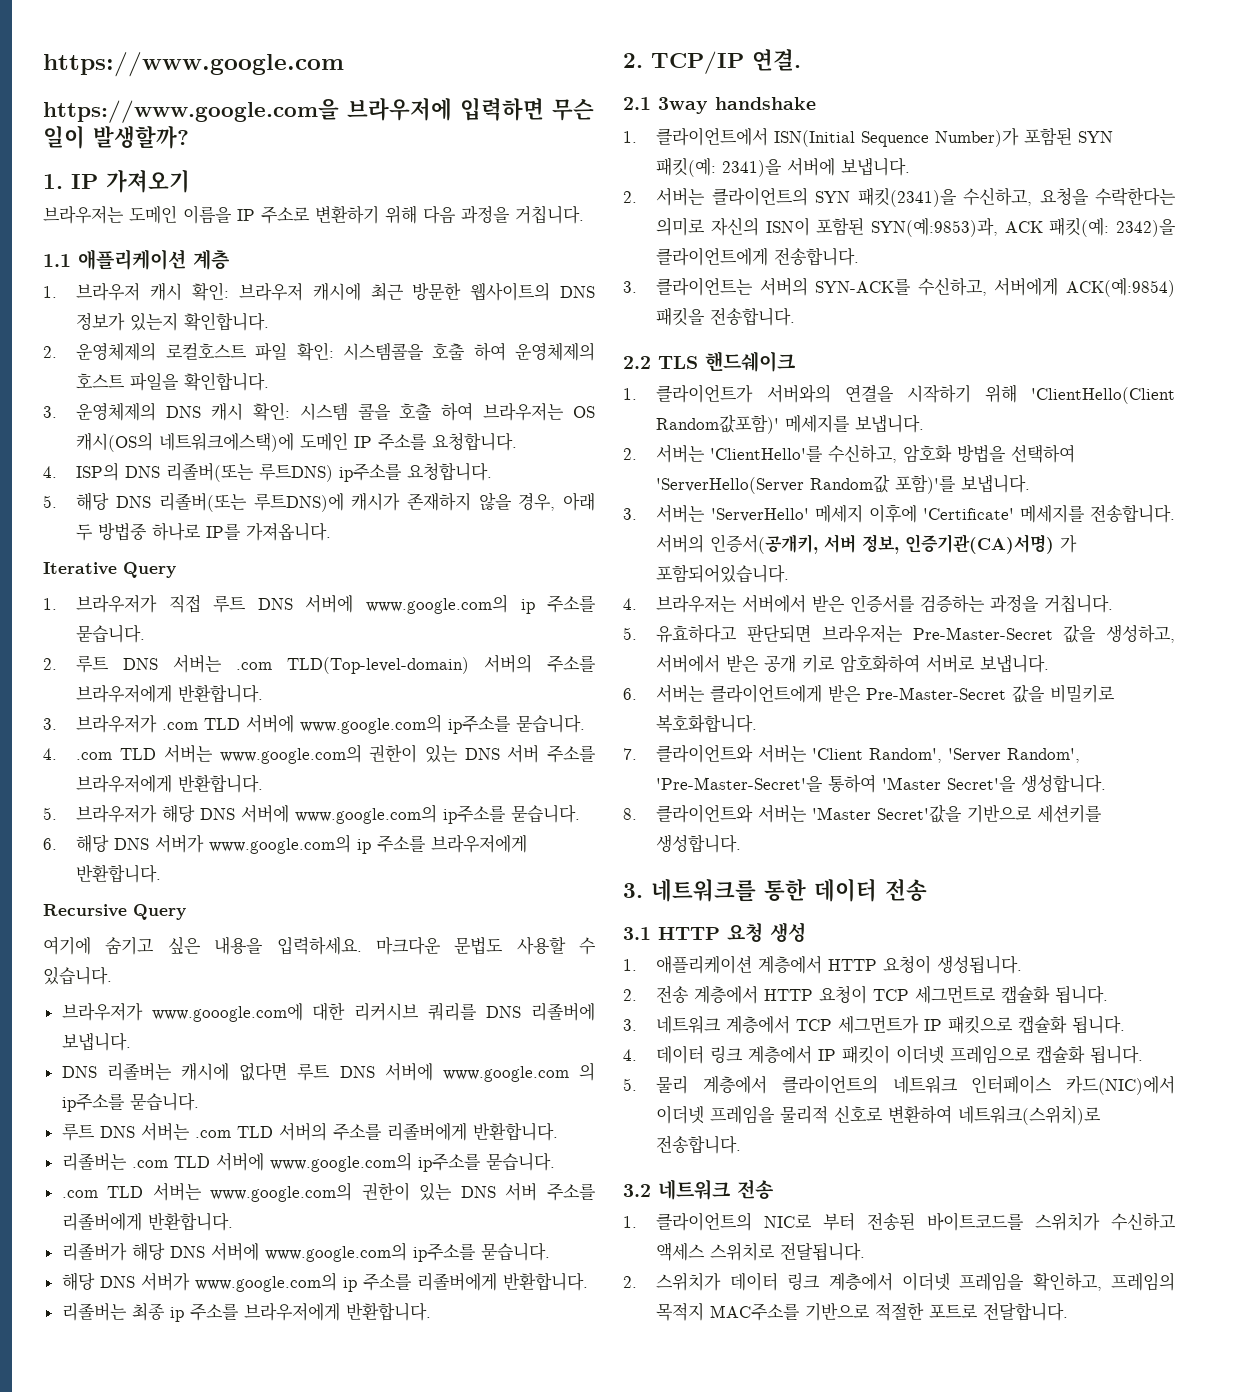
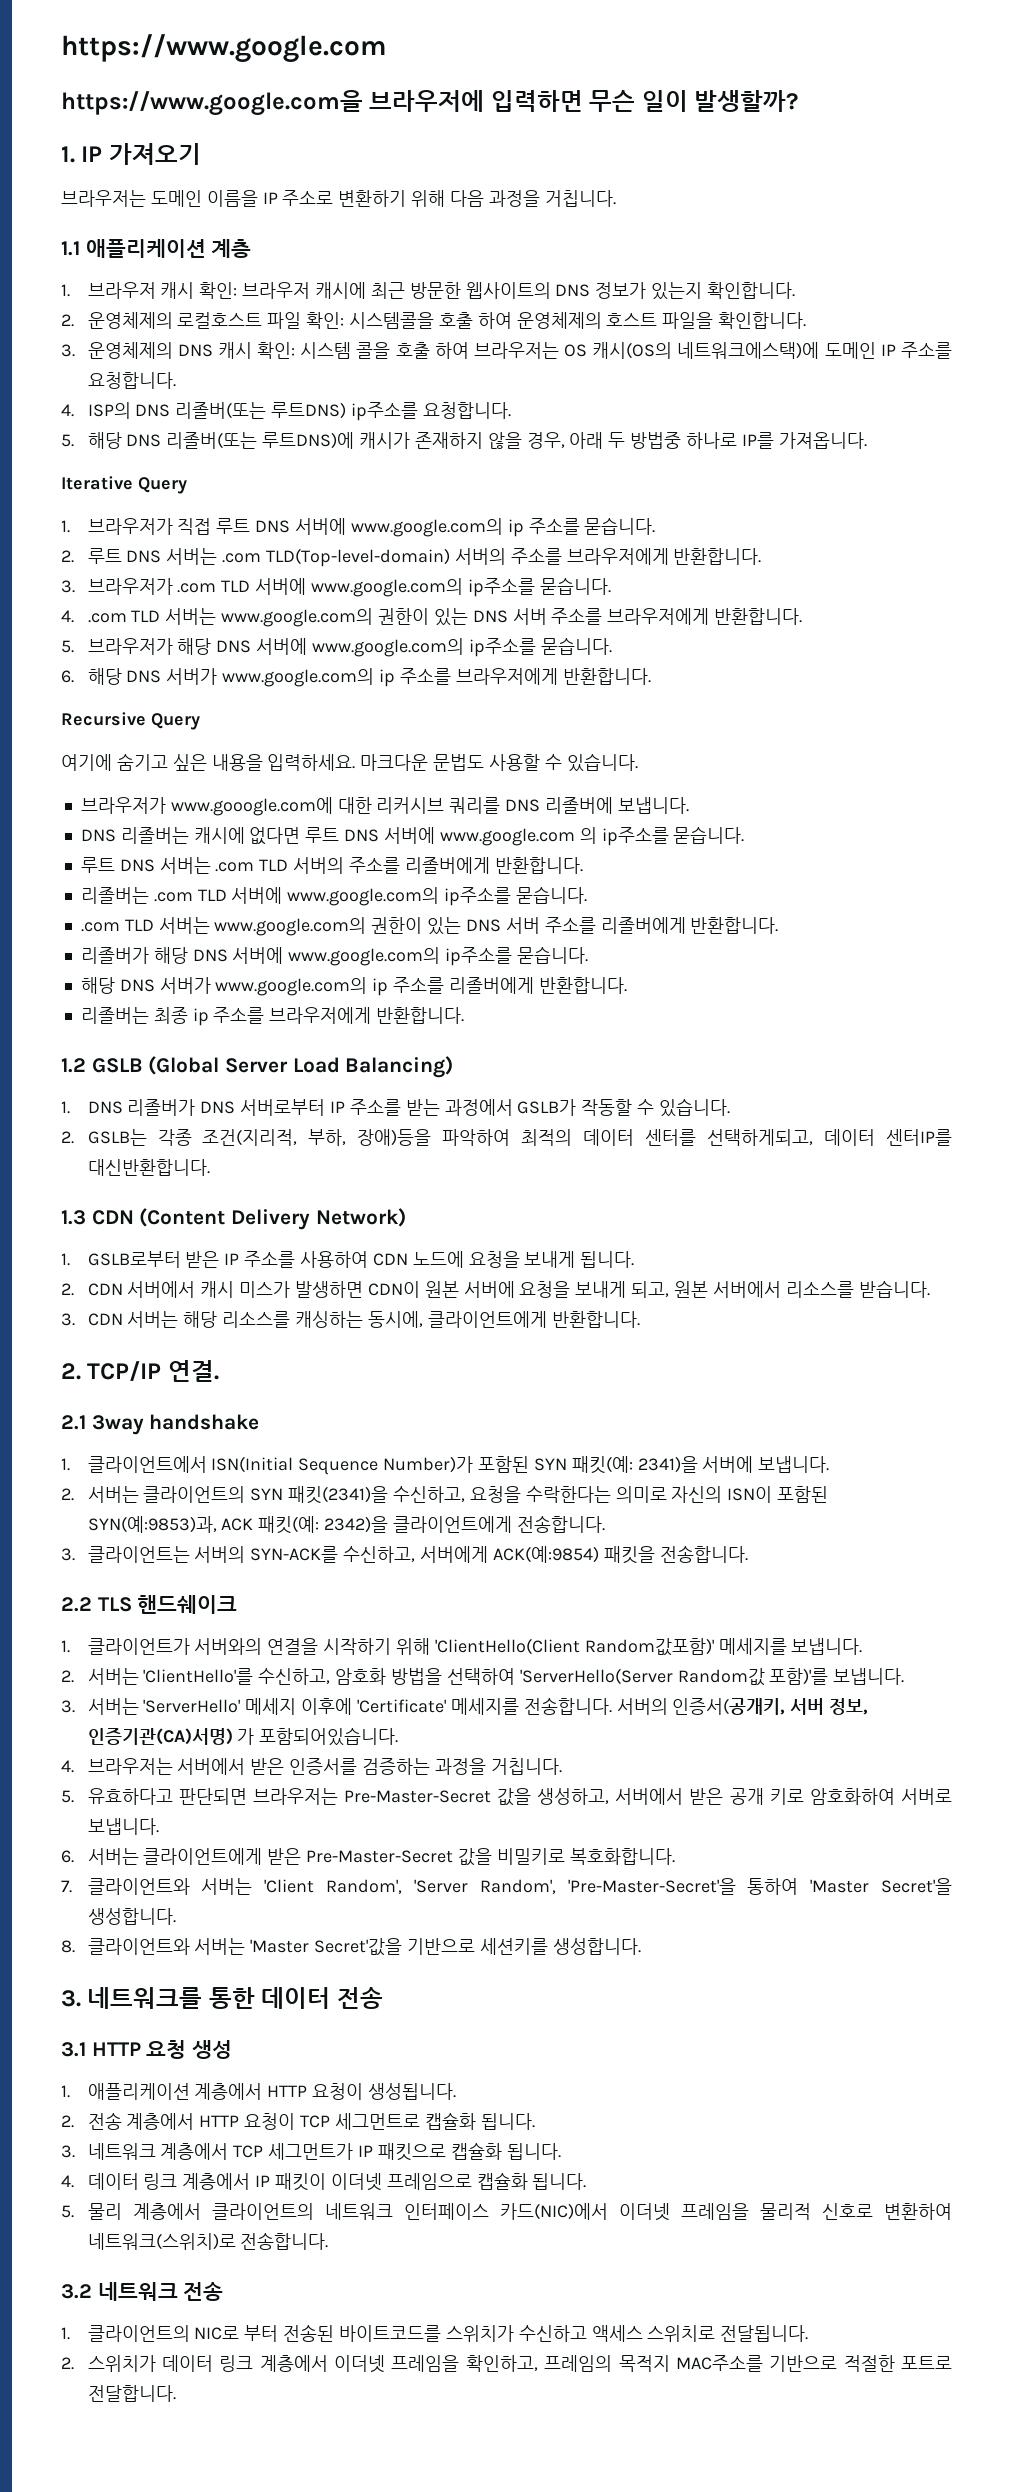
(431, 1312) none -> [61,1056,454,1078] [61,1098,731,1117] [61,1129,952,1146] [87,1159,210,1176] [61,1208,406,1230] [61,1251,635,1268] [61,1280,930,1298] [61,1311,640,1328] // 1.2 GSLB (Global Server Load Balancing) // 1. DNS 리졸버가 DNS 서버로부터 IP 주소를 받는 과정에서 GSLB가 작동할 수 있습니다. // 2. GSLB는 각종 조건(지리적, 부하, 장애)등을 파악하여 최적의 데이터 센터를 선택하게되고, 데이터 센터IP를 대신반환합니다. // 1.3 CDN (Content Delivery Network) // 1. GSLB로부터 받은 IP 주소를 사용하여 CDN 노드에 요청을 보내게 됩니다. // 2. CDN 서버에서 캐시 미스가 발생하면 CDN이 원본 서버에 요청을 보내게 되고, 원본 서버에서 리소스를 받습니다. // 3. CDN 서버는 해당 리소스를 캐싱하는 동시에, 클라이언트에게 반환합니다.

